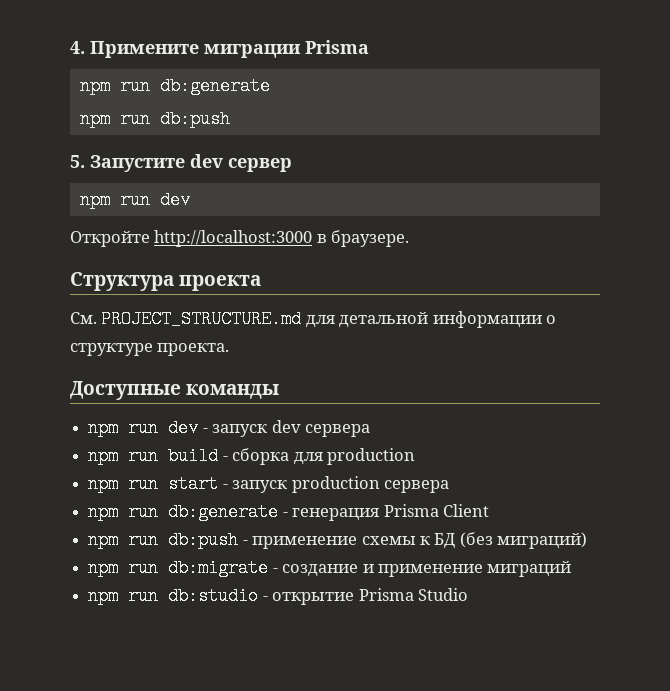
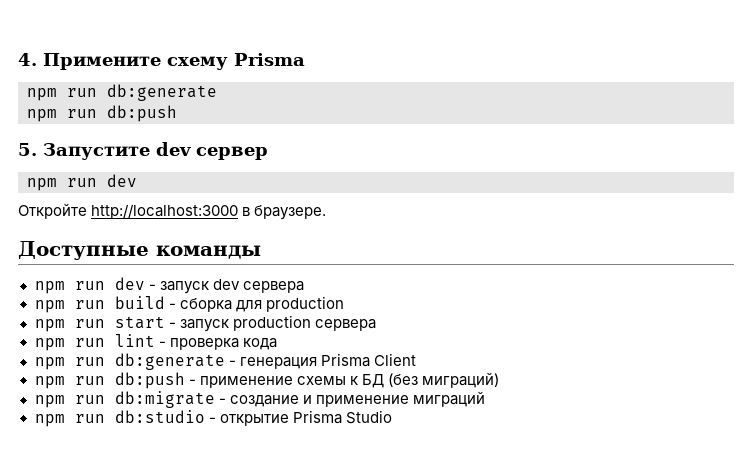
[204,44,301,58] миграции -> [167,56,228,70] схему
[70,272,262,291] [70,310,557,328] [70,343,230,356] // Структура проекта // См. PROJECT_STRUCTURE.md для детальной информации о структуре проекта. -> (327, 212) none
(449, 486) none -> [34,334,277,351] // npm run lint - проверка кода

